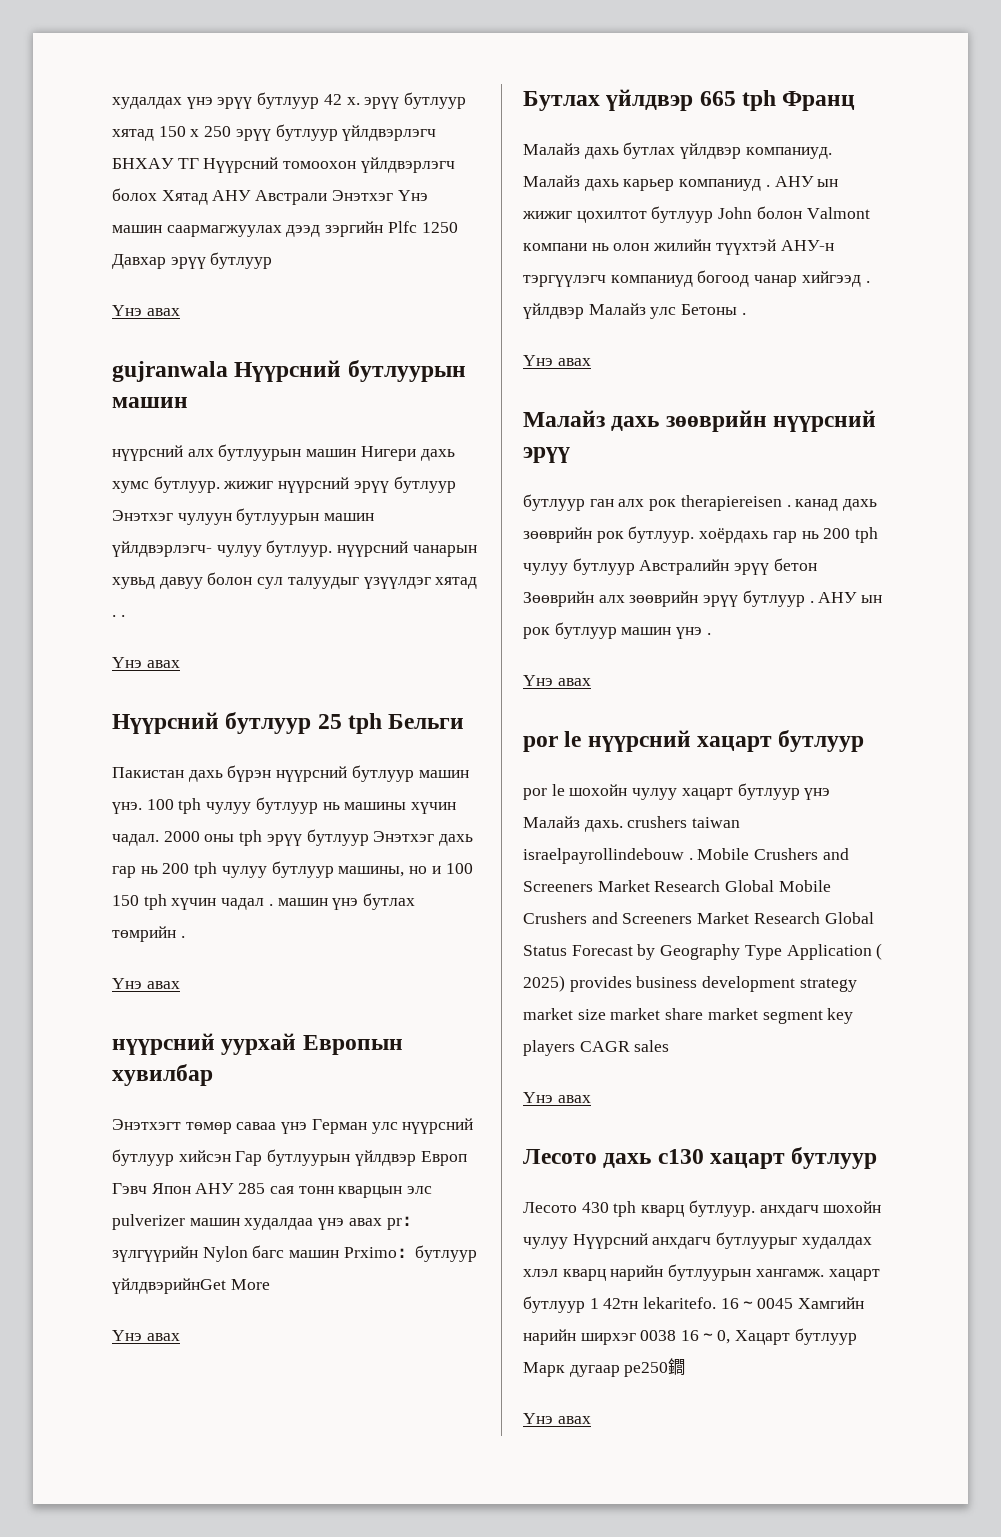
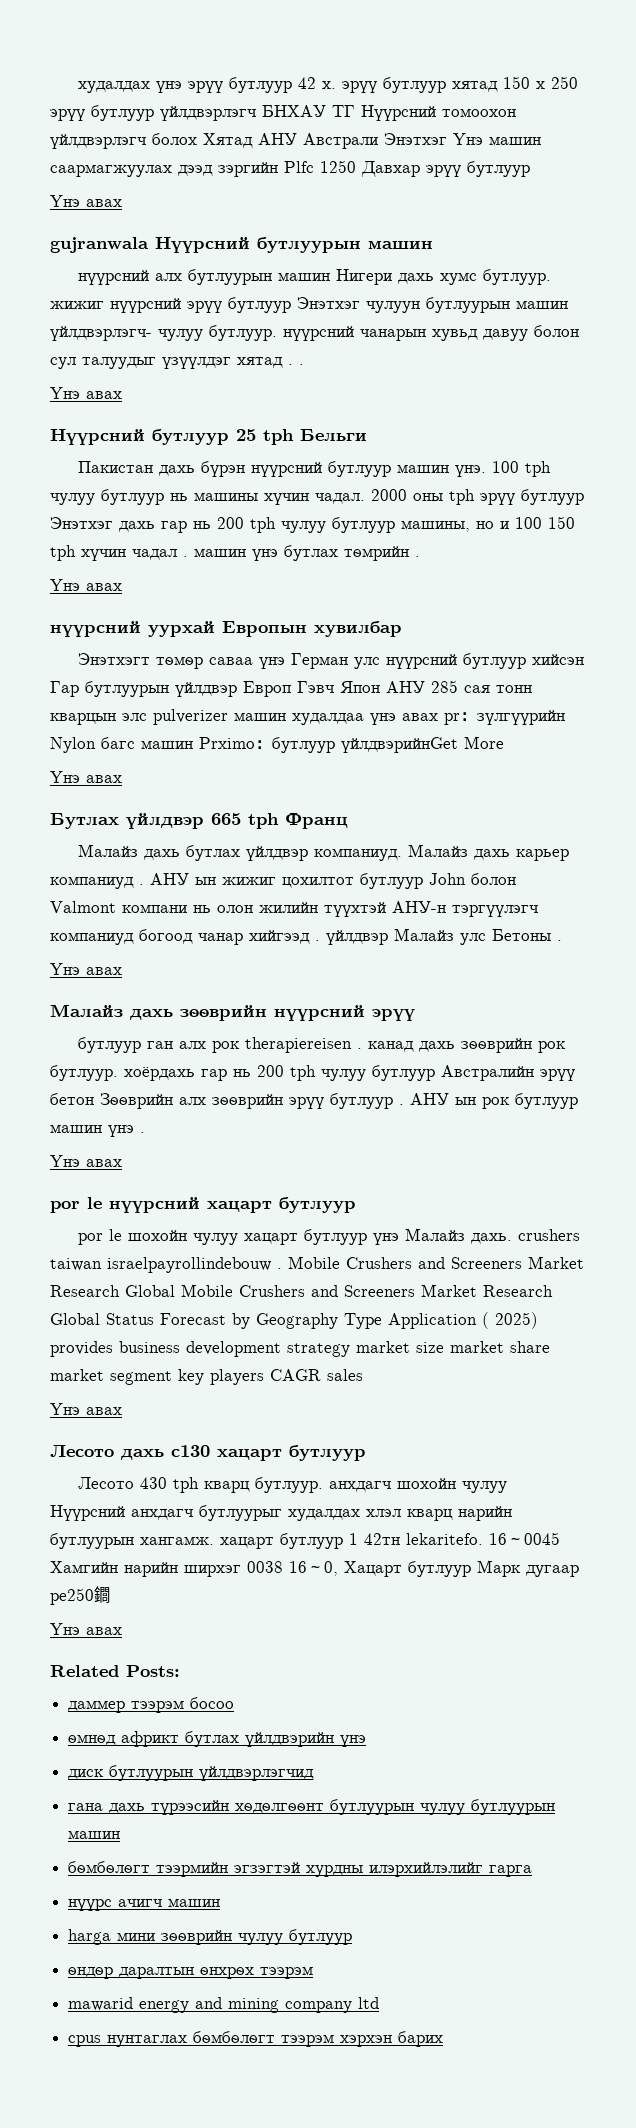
(591, 1420) none -> [50,1665,180,1677] [68,1697,235,1713] [68,1731,367,1747] [68,1765,315,1781] [68,1799,556,1815] [68,1830,121,1839] [68,1861,533,1877] [68,1898,221,1911] [68,1929,353,1945] [68,1966,314,1979] [68,1997,380,2013] [68,2031,444,2047] // Related Posts: // даммер тээрэм босоо // өмнөд африкт бутлах үйлдвэрийн үнэ // диск бутлуурын үйлдвэрлэгчид // гана дахь түрээсийн хөдөлгөөнт бутлуурын чулуу бутлуурын машин // бөмбөлөгт тээрмийн эгзэгтэй хурдны илэрхийлэлийг гарга // нүүрс ачигч машин // harga мини зөөврийн чулуу бутлуур // өндөр даралтын өнхрөх тээрэм // mawarid energy and mining company ltd // cpus нунтаглах бөмбөлөгт тээрэм хэрхэн барих

